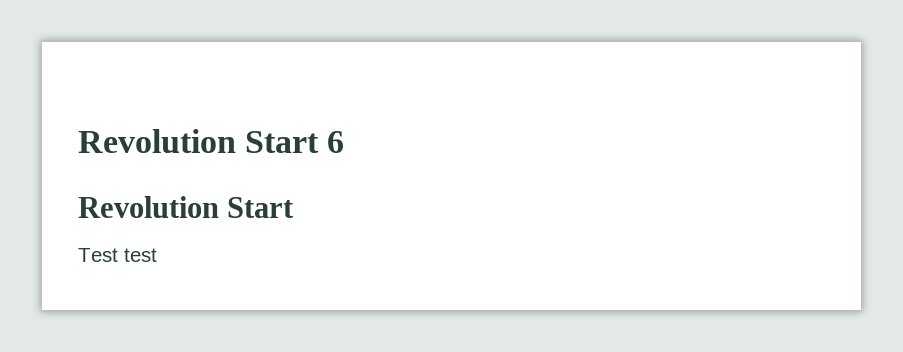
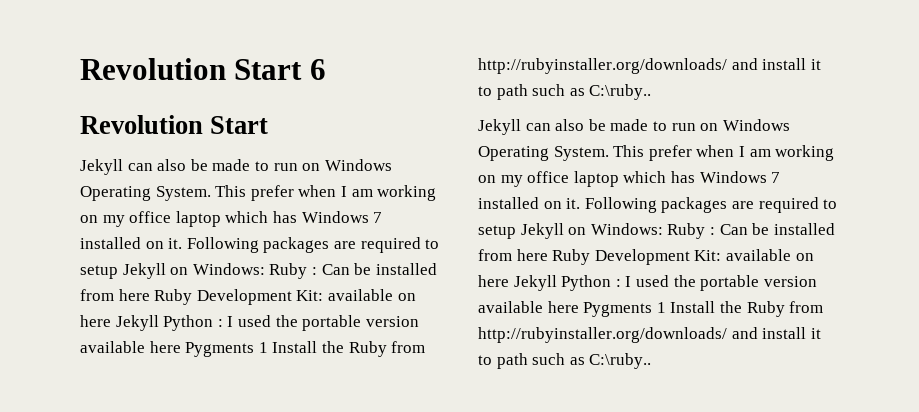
[78,248,157,262] Test test -> [80,159,392,175] [80,185,437,201] [80,211,383,227] [80,237,440,253] [80,263,437,279] [80,289,416,305] [80,315,419,331] [80,341,426,357] [478,58,821,74] [478,84,652,100] [478,119,790,135] [478,145,835,161] [478,171,781,187] [478,197,838,213] [478,223,835,239] [478,249,814,265] [478,275,817,291] [478,301,824,317] [478,327,821,343] [478,353,652,369] Jekyll can also be made to run on Windows Operating System. This prefer when I am working on my office laptop which has Windows 7 installed on it. Following packages are required to setup Jekyll on Windows: Ruby : Can be installed from here Ruby Development Kit: available on here Jekyll Python : I used the portable version available here Pygments 1 Install the Ruby from http://rubyinstaller.org/downloads/ and install it to path such as C:\ruby.. // Jekyll can also be made to run on Windows Operating System. This prefer when I am working on my office laptop which has Windows 7 installed on it. Following packages are required to setup Jekyll on Windows: Ruby : Can be installed from here Ruby Development Kit: available on here Jekyll Python : I used the portable version available here Pygments 1 Install the Ruby from http://rubyinstaller.org/downloads/ and install it to path such as C:\ruby..

